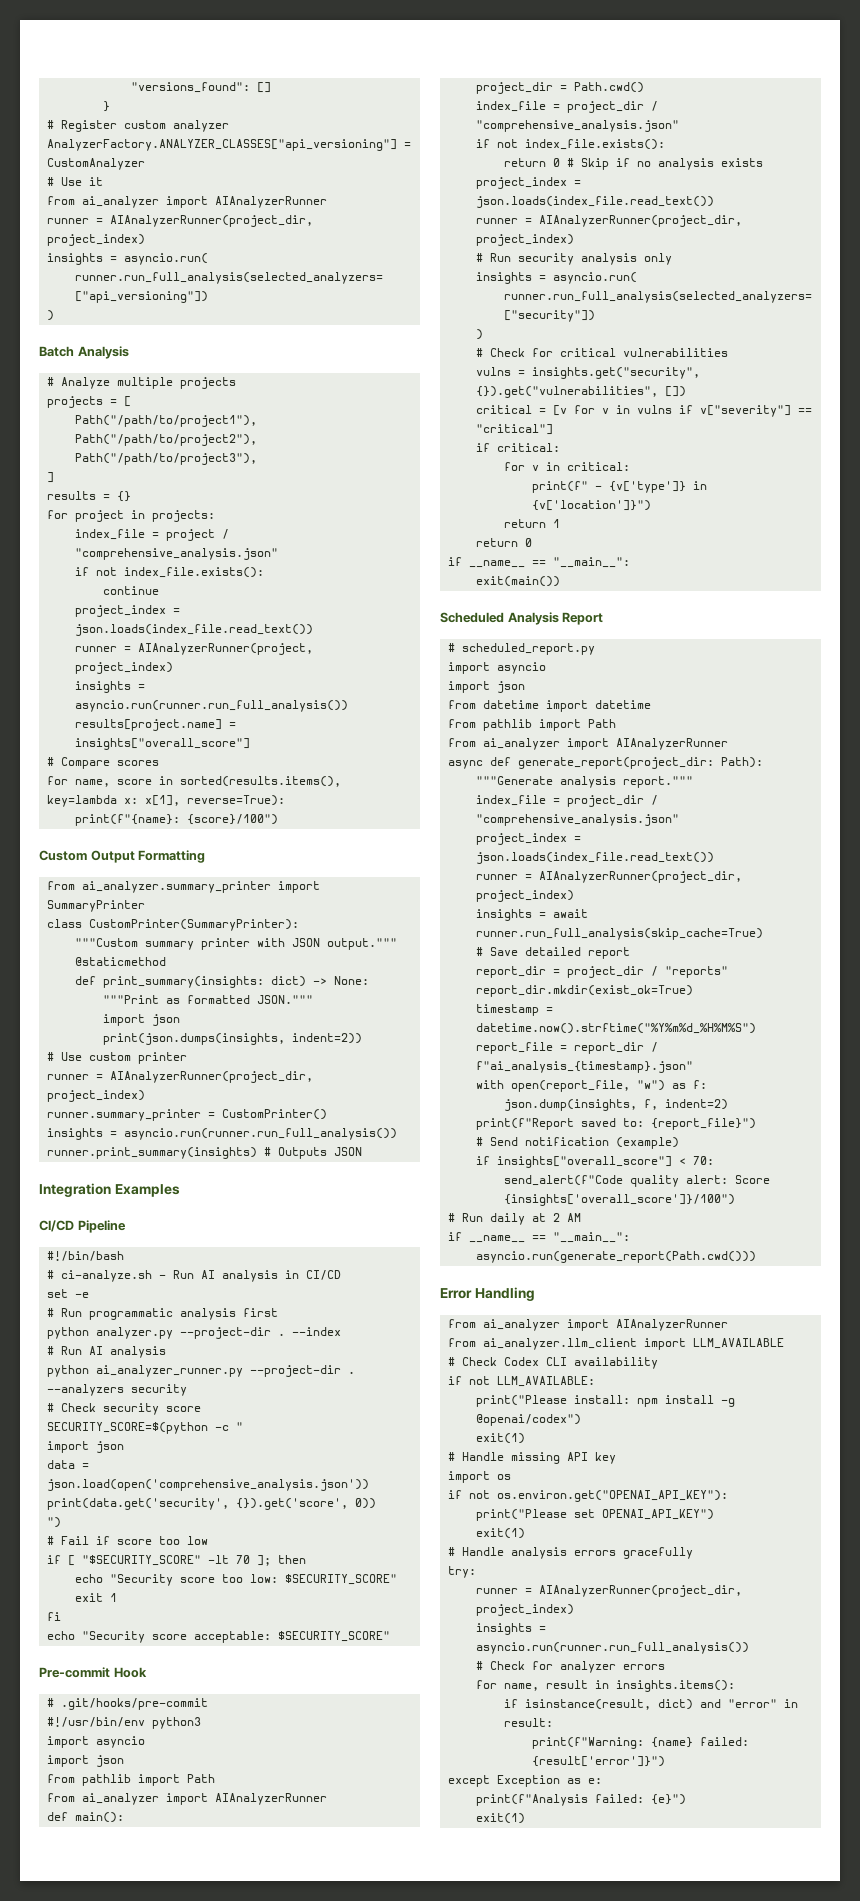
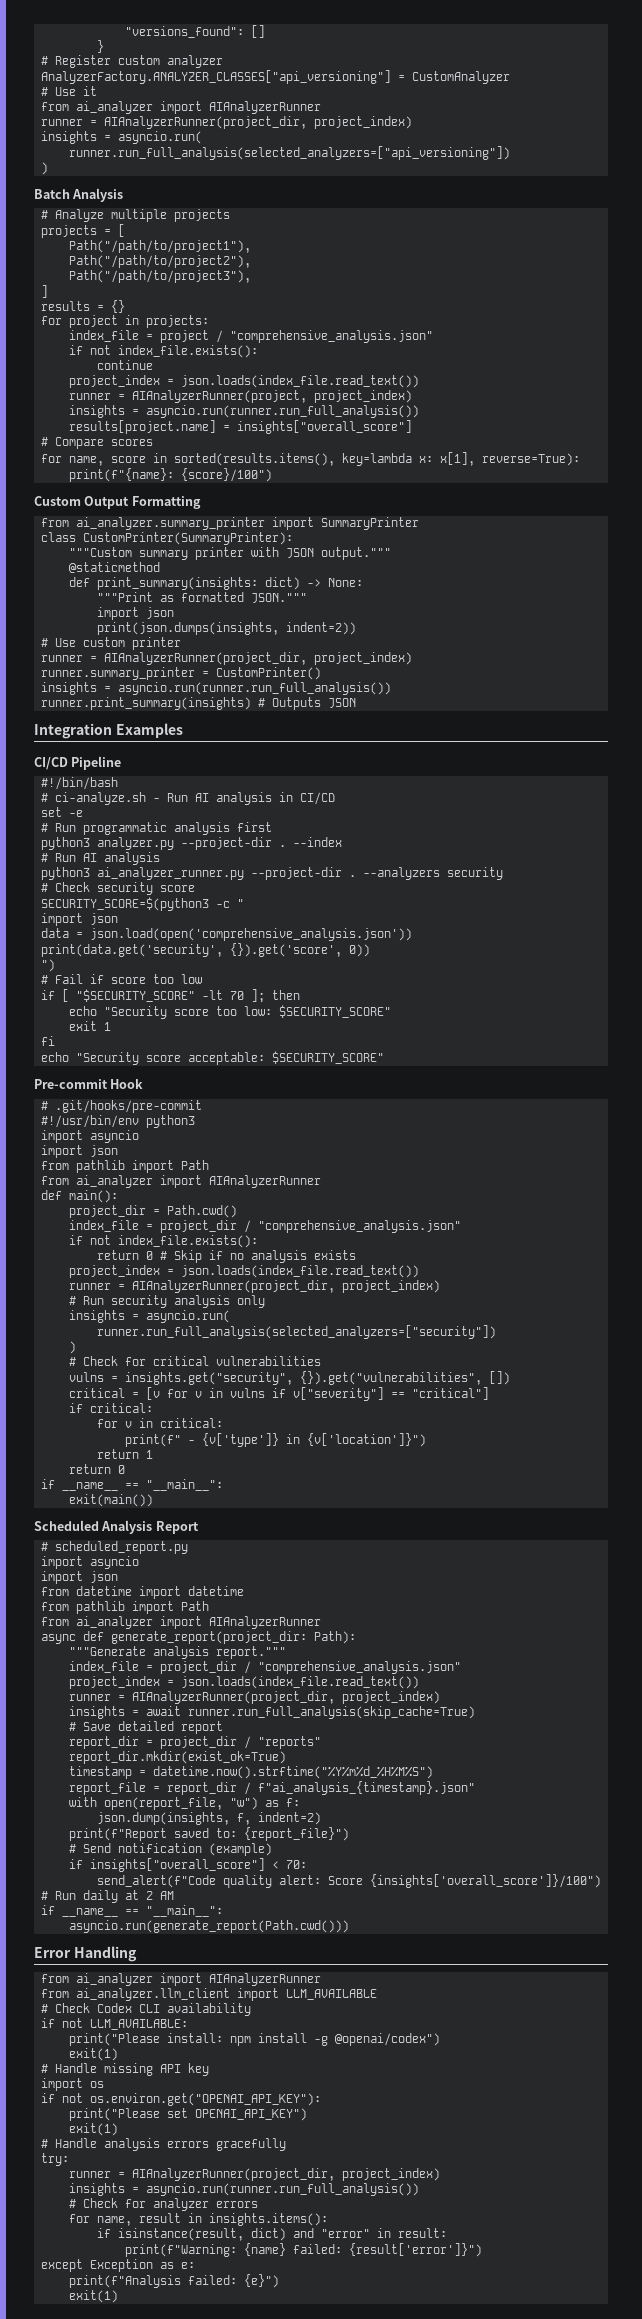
[46,1327,89,1339] python -> [40,837,90,850] python3
[46,1365,89,1377] python -> [40,867,90,880] python3
[46,1422,208,1434] SECURITY_SCORE=$(python -> [40,897,209,911] SECURITY_SCORE=$(python3

